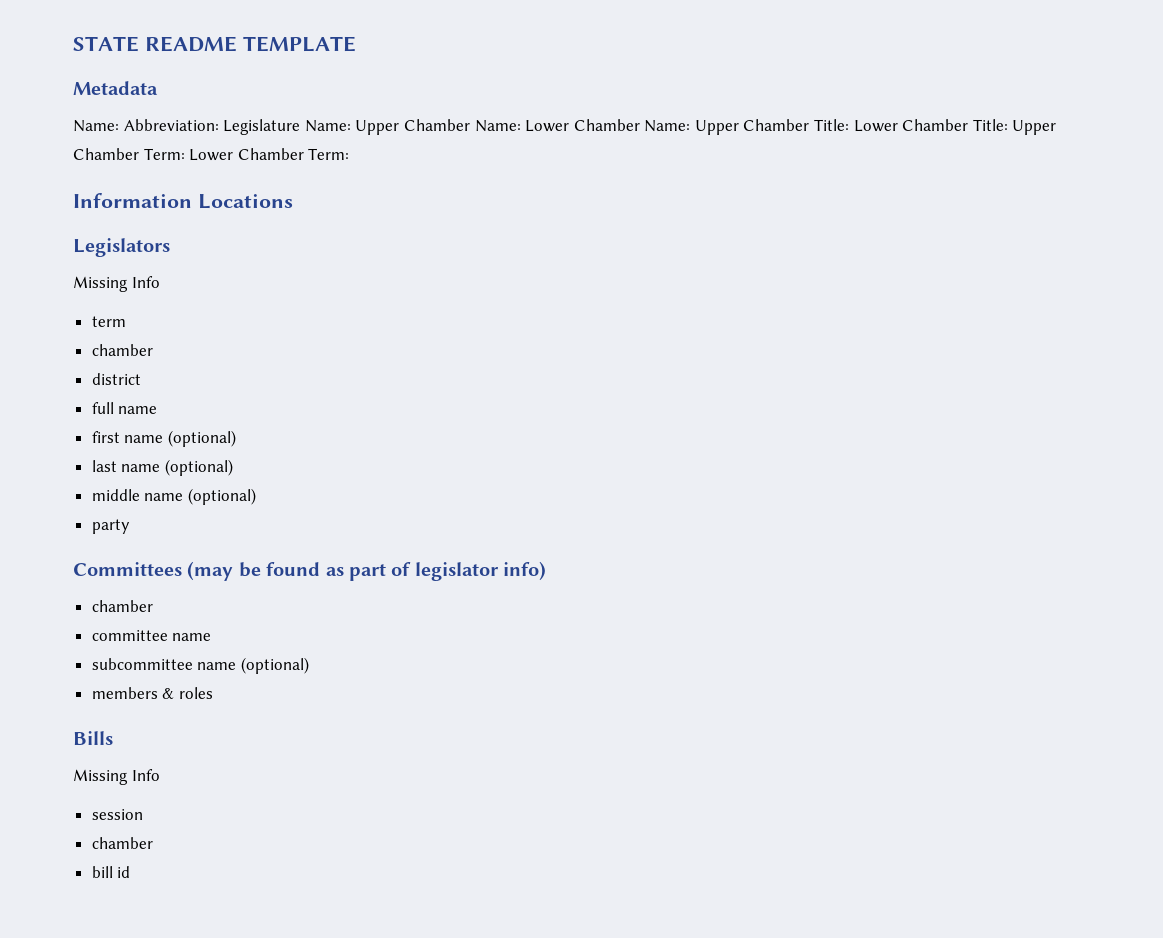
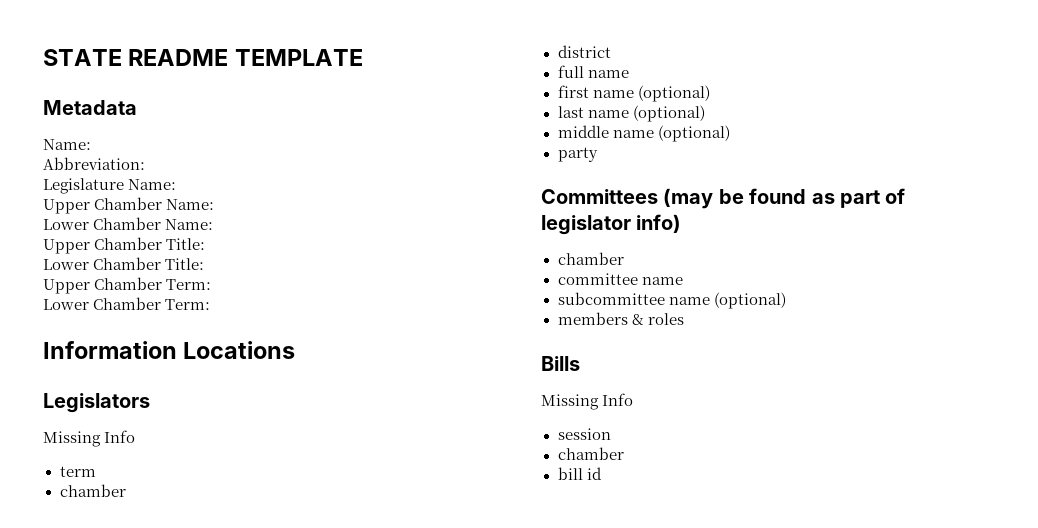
(119, 126) none -> (91, 144) //
(219, 125) none -> (145, 163) //
(351, 126) none -> (177, 184) //
(521, 126) none -> (215, 204) //
(691, 126) none -> (214, 224) //
(850, 125) none -> (206, 244) //
(1008, 125) none -> (205, 264) //
(185, 154) none -> (212, 284) //

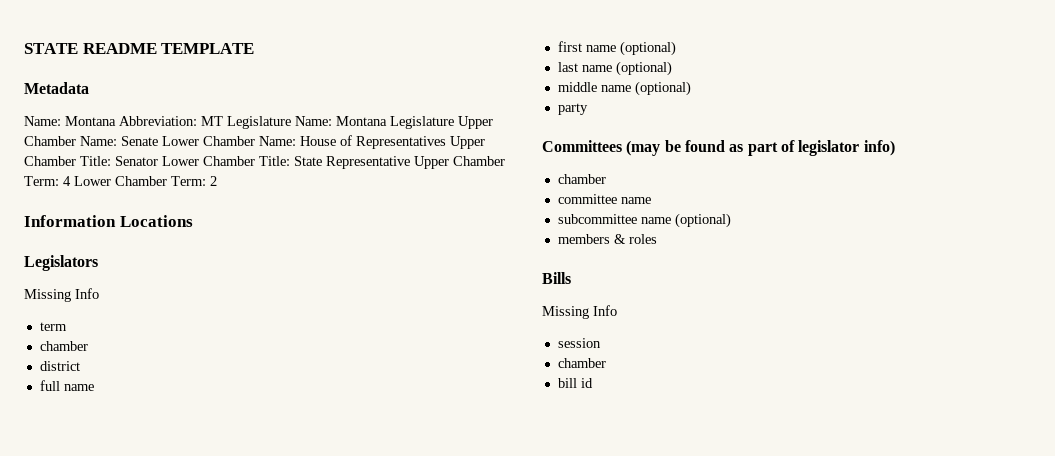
(91, 144) // -> [65,116,116,126] Montana
(145, 163) // -> [201,116,223,126] MT
(177, 184) // -> [336,116,454,129] Montana Legislature
(215, 204) // -> [121,136,158,146] Senate
(214, 224) // -> [300,135,446,149] House of Representatives
(206, 244) // -> [115,156,158,166] Senator
(205, 264) // -> [294,156,410,169] State Representative
(212, 284) // -> [63,176,71,186] 4
(211, 304) none -> [210,176,217,186] 2

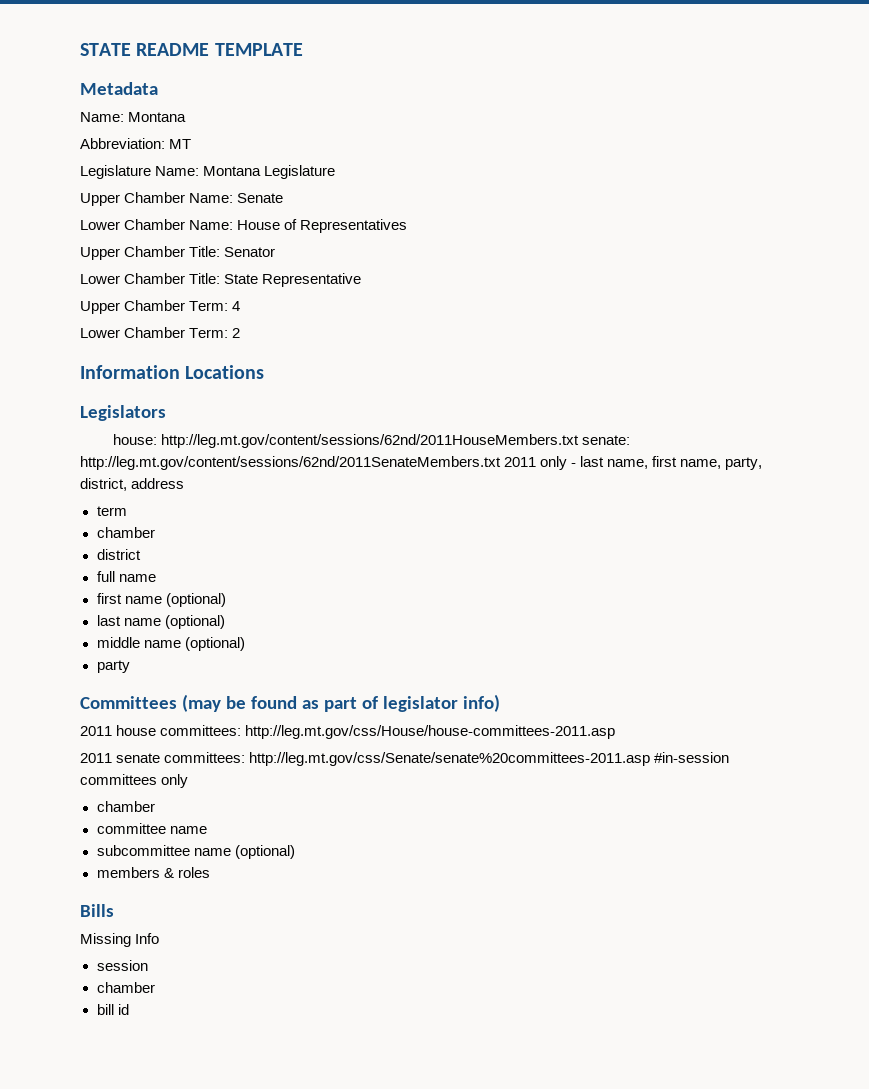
(116, 121) none -> (187, 117) //
(223, 121) none -> (192, 144) //
(454, 122) none -> (336, 172) //
(158, 141) none -> (284, 198) //
(446, 142) none -> (408, 226) //
(158, 161) none -> (276, 252) //
(410, 162) none -> (362, 280) //
(71, 181) none -> (241, 306) //
[24,288,99,302] Missing Info -> [113,434,631,448] [80,456,763,470] [80,478,185,491] house: http://leg.mt.gov/content/sessions/62nd/2011HouseMembers.txt senate: http://leg.mt.gov/content/sessions/62nd/2011SenateMembers.txt 2011 only - last name, first name, party, district, address
(895, 148) none -> [80,725,616,739] [80,752,730,766] [80,774,189,788] // 2011 house committees: http://leg.mt.gov/css/House/house-committees-2011.asp // 2011 senate committees: http://leg.mt.gov/css/Senate/senate%20committees-2011.asp #in-session committees only

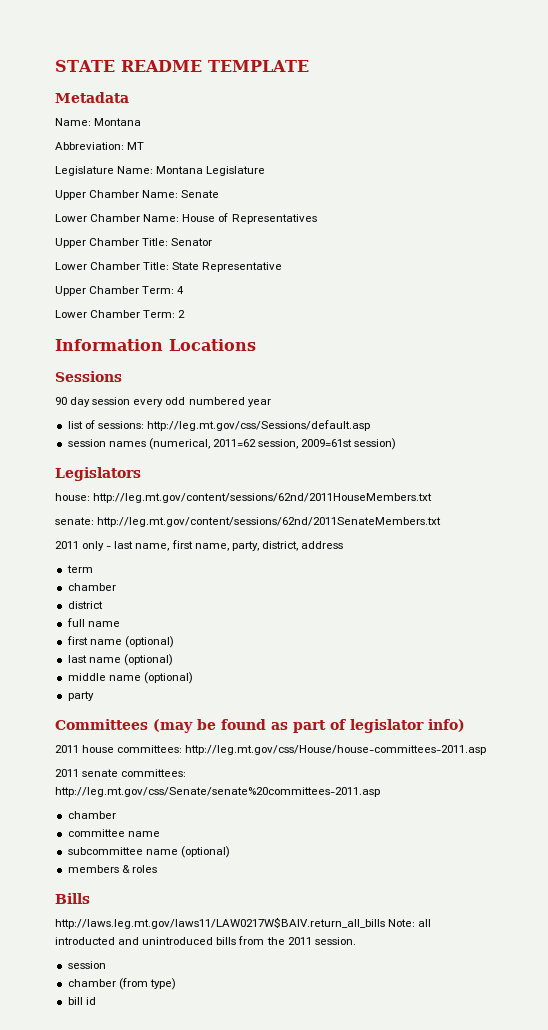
(265, 372) none -> [55,371,122,382] [55,397,271,407] [67,420,370,431] [67,438,397,450] // Sessions // 90 day session every odd numbered year // list of sessions: http://leg.mt.gov/css/Sessions/default.asp // session names (numerical, 2011=62 session, 2009=61st session)
(580, 441) none -> (433, 498) //
(501, 463) none -> (442, 522) //
[654,752,730,763] [80,774,189,788] #in-session committees only -> (380, 792) none
[80,933,160,947] Missing Info -> [55,917,432,929] [55,936,356,945] http://laws.leg.mt.gov/laws11/LAW0217W$BAIV.return_all_bills Note: all introducted and unintroduced bills from the 2011 session.
(155, 987) none -> [118,978,176,990] (from type)

